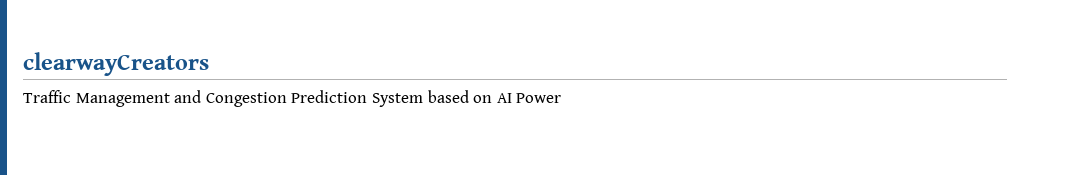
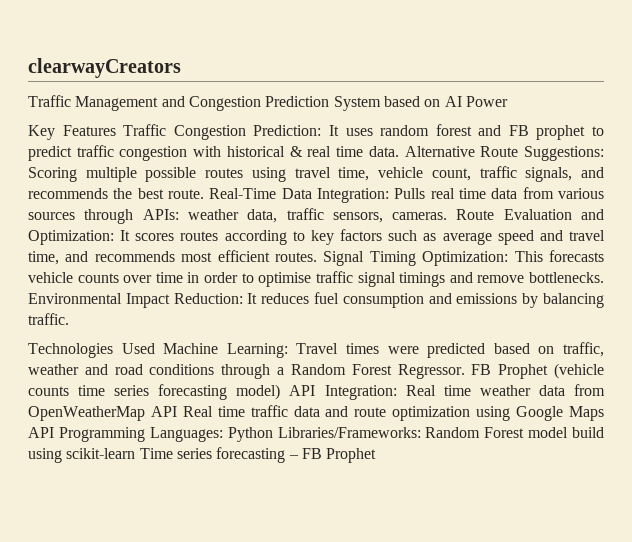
(562, 98) none -> [28,124,604,140] [28,145,605,161] [28,166,605,182] [28,187,604,203] [28,208,604,224] [28,229,605,245] [28,250,604,266] [28,271,605,287] [28,292,605,308] [28,313,69,325] [28,342,605,358] [28,363,604,379] [28,384,606,400] [28,405,605,421] [28,427,604,442] [28,447,377,463] // Key Features Traffic Congestion Prediction: It uses random forest and FB prophet to predict traffic congestion with historical & real time data. Alternative Route Suggestions: Scoring multiple possible routes using travel time, vehicle count, traffic signals, and recommends the best route. Real-Time Data Integration: Pulls real time data from various sources through APIs: weather data, traffic sensors, cameras. Route Evaluation and Optimization: It scores routes according to key factors such as average speed and travel time, and recommends most efficient routes. Signal Timing Optimization: This forecasts vehicle counts over time in order to optimise traffic signal timings and remove bottlenecks. Environmental Impact Reduction: It reduces fuel consumption and emissions by balancing traffic. // Technologies Used Machine Learning: Travel times were predicted based on traffic, weather and road conditions through a Random Forest Regressor. FB Prophet (vehicle counts time series forecasting model) API Integration: Real time weather data from OpenWeatherMap API Real time traffic data and route optimization using Google Maps API Programming Languages: Python Libraries/Frameworks: Random Forest model build using scikit-learn Time series forecasting – FB Prophet

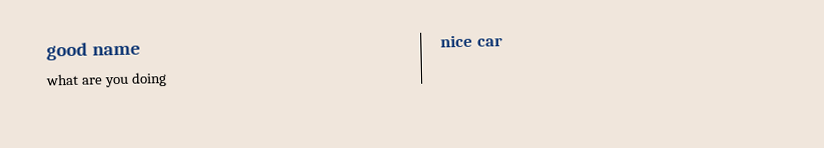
[28,58,181,78] [28,95,508,111] [28,124,604,140] [28,145,605,161] [28,166,605,182] [28,187,604,203] [28,208,604,224] [28,229,605,245] [28,250,604,266] [28,271,605,287] [28,292,605,308] [28,313,69,325] [28,342,605,358] [28,363,604,379] [28,384,606,400] [28,405,605,421] [28,427,604,442] [28,447,377,463] clearwayCreators // Traffic Management and Congestion Prediction System based on AI Power // Key Features Traffic Congestion Prediction: It uses random forest and FB prophet to predict traffic congestion with historical & real time data. Alternative Route Suggestions: Scoring multiple possible routes using travel time, vehicle count, traffic signals, and recommends the best route. Real-Time Data Integration: Pulls real time data from various sources through APIs: weather data, traffic sensors, cameras. Route Evaluation and Optimization: It scores routes according to key factors such as average speed and travel time, and recommends most efficient routes. Signal Timing Optimization: This forecasts vehicle counts over time in order to optimise traffic signal timings and remove bottlenecks. Environmental Impact Reduction: It reduces fuel consumption and emissions by balancing traffic. // Technologies Used Machine Learning: Travel times were predicted based on traffic, weather and road conditions through a Random Forest Regressor. FB Prophet (vehicle counts time series forecasting model) API Integration: Real time weather data from OpenWeatherMap API Real time traffic data and route optimization using Google Maps API Programming Languages: Python Libraries/Frameworks: Random Forest model build using scikit-learn Time series forecasting – FB Prophet -> [46,42,141,61] [45,72,167,88] [440,34,503,48] good name // what are you doing // nice car

